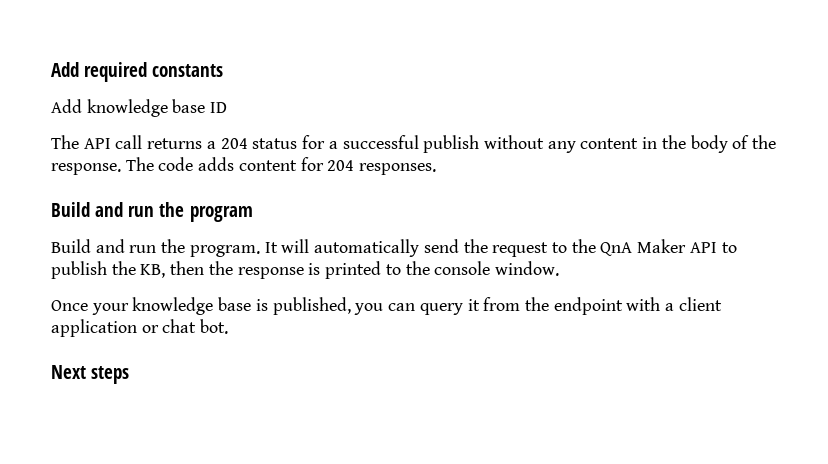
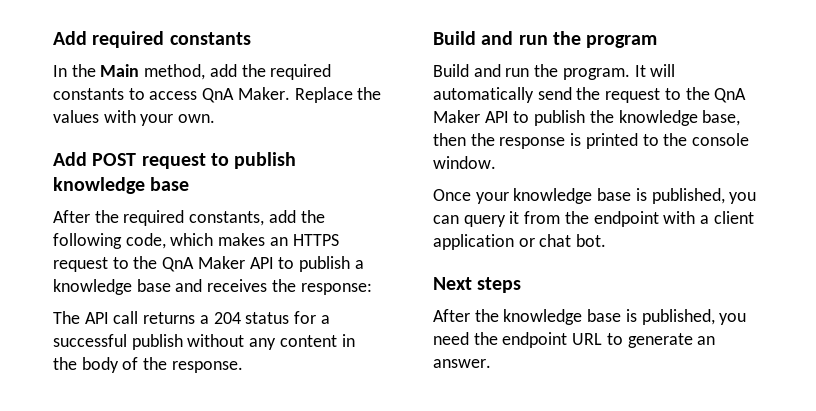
[51,99,228,117] Add knowledge base ID -> [53,64,332,80] [53,87,382,103] [53,110,216,126] [53,152,297,169] [53,177,190,194] [53,210,325,226] [53,233,339,249] [53,256,364,272] [53,279,372,295] In the Main method, add the required constants to access QnA Maker. Replace the values with your own. // Add POST request to publish knowledge base // After the required constants, add the following code, which makes an HTTPS request to the QnA Maker API to publish a knowledge base and receives the response:
[125,157,437,175] The code adds content for 204 responses. -> (243, 367) none
[140,264,166,278] KB, -> [618,110,741,126] knowledge base,
(130, 375) none -> [433,309,747,325] [433,332,716,348] [433,359,491,368] // After the knowledge base is published, you need the endpoint URL to generate an answer.

